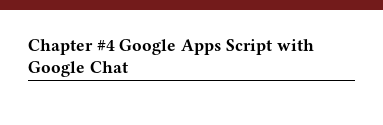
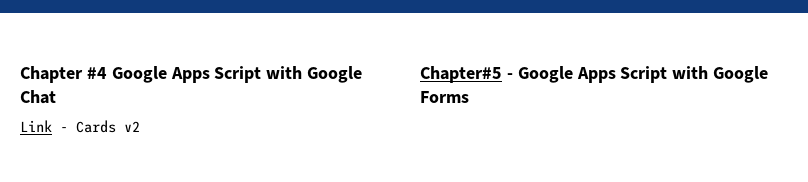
(128, 67) none -> [20,120,140,133] [420,66,769,83] [420,91,469,103] // Link - Cards v2 // Chapter#5 - Google Apps Script with Google Forms

